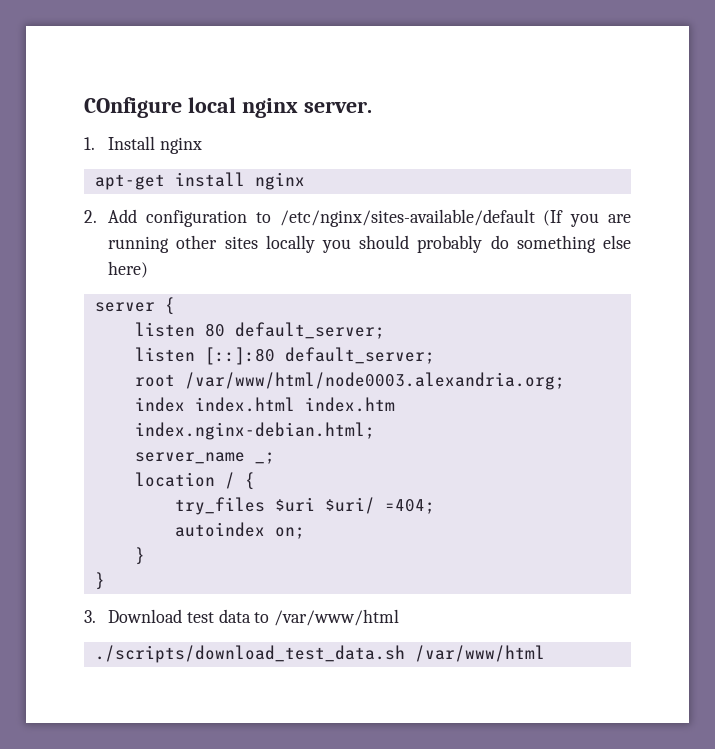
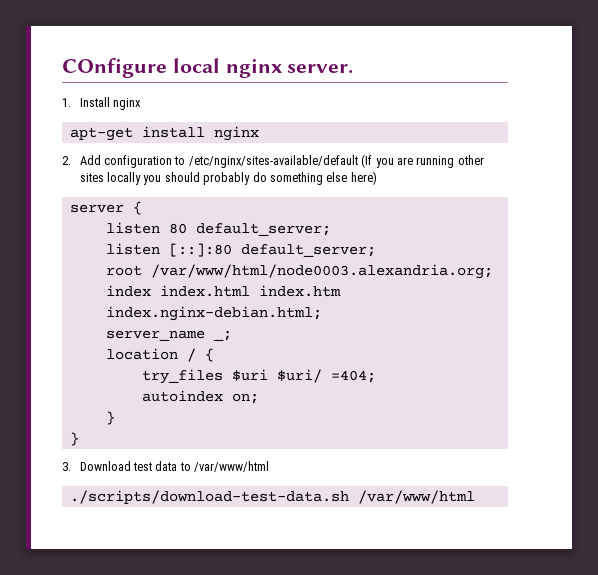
[94,645,405,663] ./scripts/download_test_data.sh -> [69,490,349,504] ./scripts/download-test-data.sh

